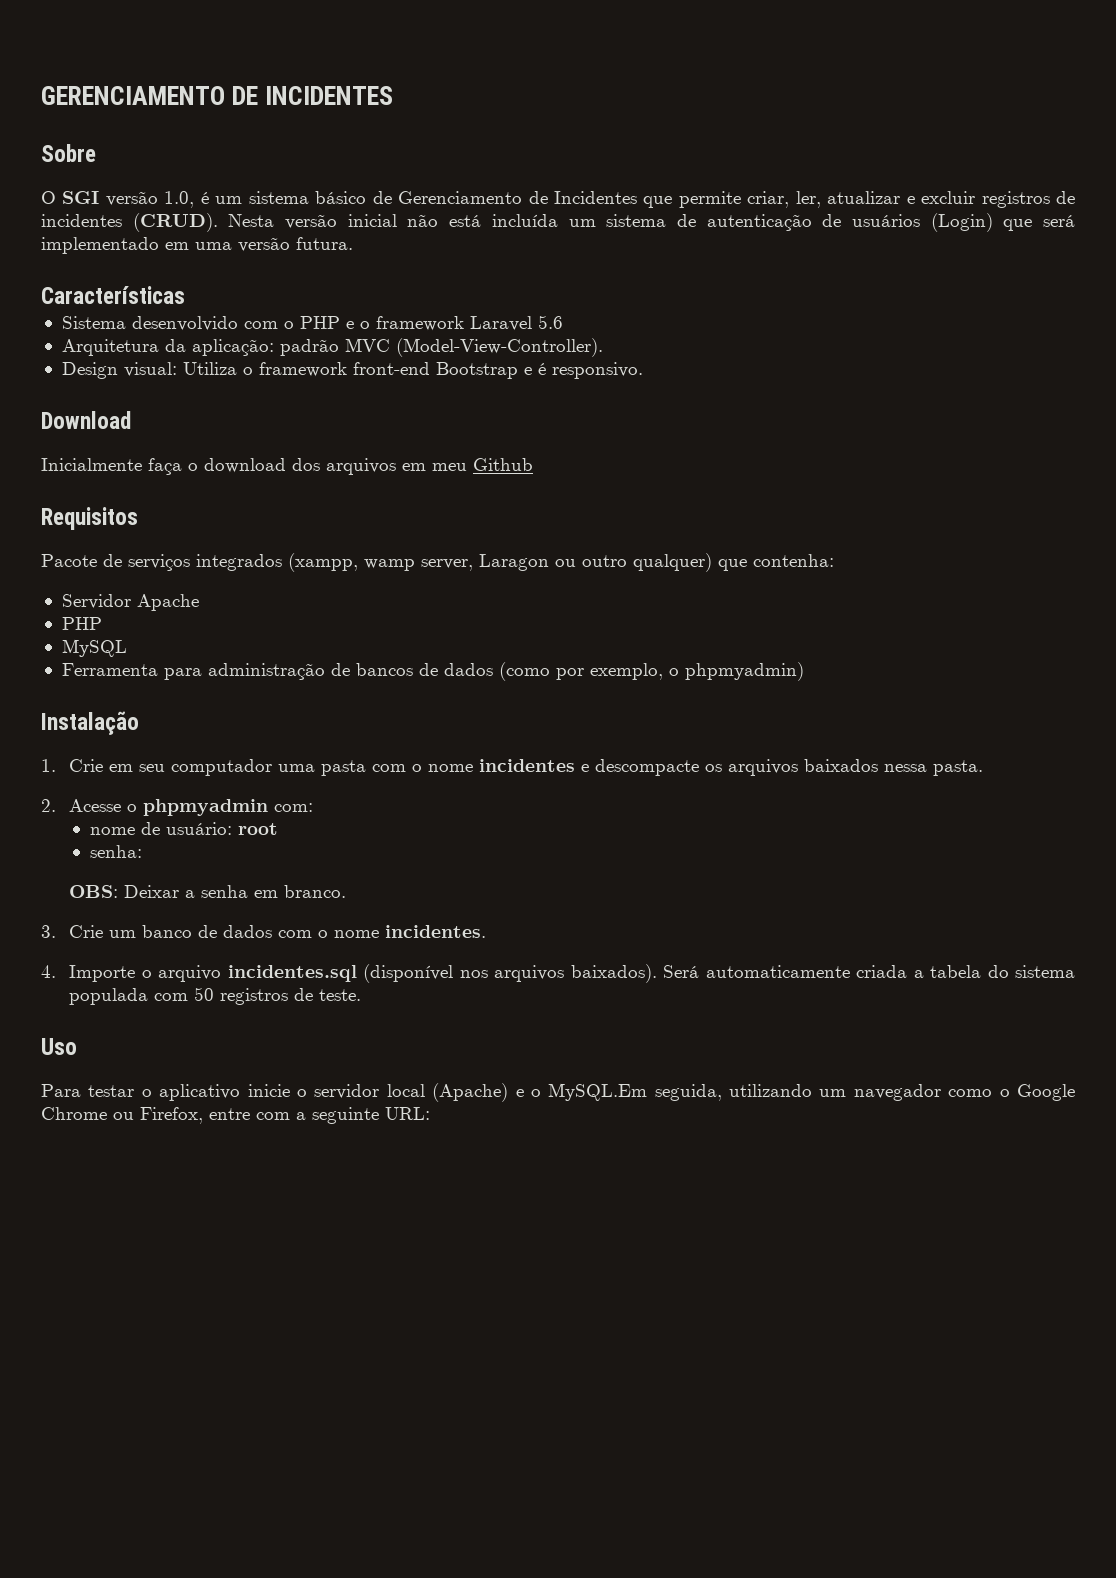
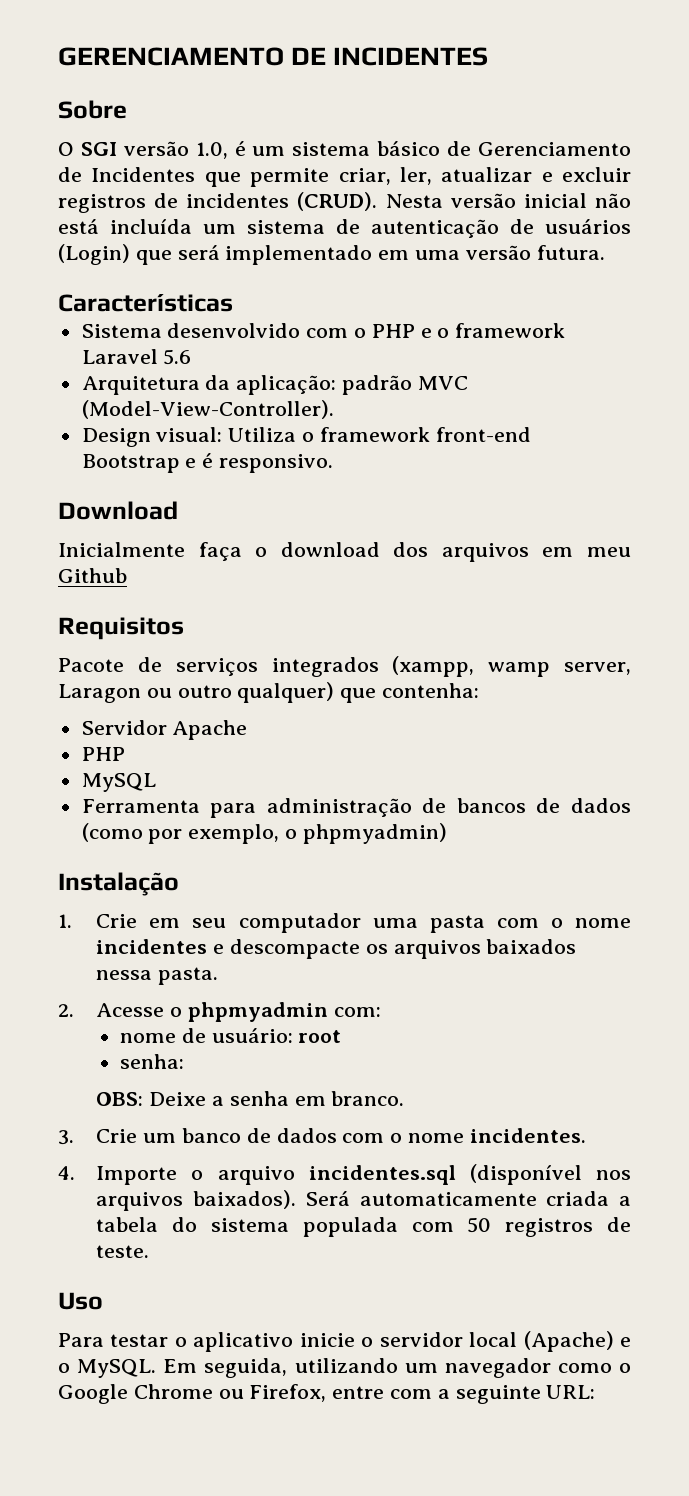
[124,885,180,898] Deixar -> [149,1092,207,1106] Deixe
[548,1083,648,1101] MySQL.Em -> [77,1359,198,1378] MySQL. Em

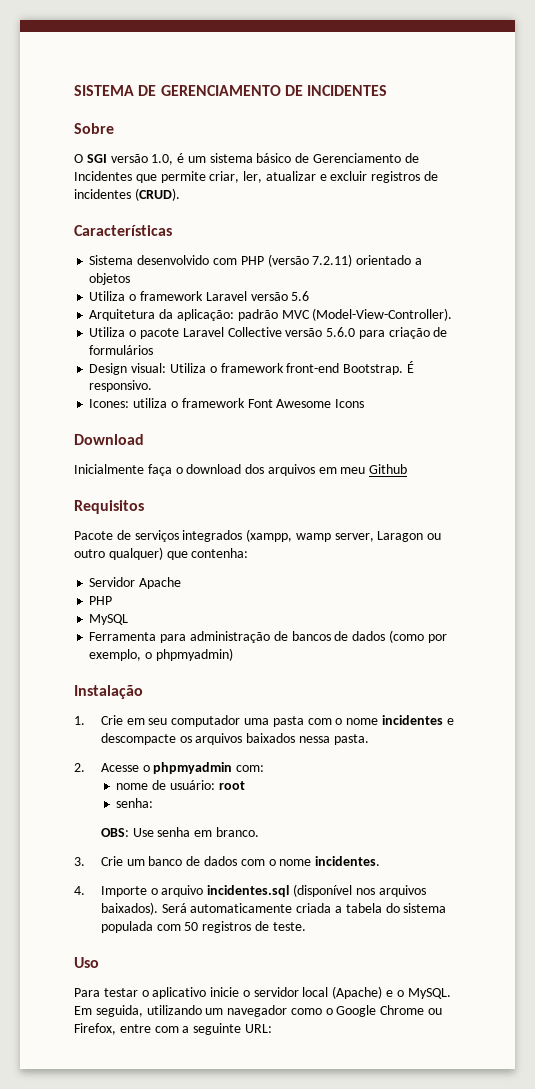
(58, 56) none -> [74,85,157,96] SISTEMA DE
[385,193,631,208] [58,219,631,238] [58,244,605,265] [58,294,233,312] [81,323,432,338] Nesta versão inicial não está incluída um sistema de autenticação de usuários (Login) que será implementado em uma versão futura. // Características // Sistema desenvolvido com o PHP e -> [74,225,172,236] [89,254,422,267] [89,273,131,285] [89,291,126,301] // Características // Sistema desenvolvido com PHP (versão 7.2.11) orientado a objetos // Utiliza
(158, 356) none -> [250,292,288,301] versão
(334, 409) none -> [89,327,448,339] [89,345,154,355] // Utiliza o pacote Laravel Collective versão 5.6.0 para criação de formulários
[81,453,334,473] Bootstrap e é responsivo. -> [343,361,414,375] [89,380,153,392] [89,398,365,408] Bootstrap. É responsivo. // Icones: utiliza o framework Font Awesome Icons
[149,1092,224,1106] Deixe a -> [132,828,154,837] Use

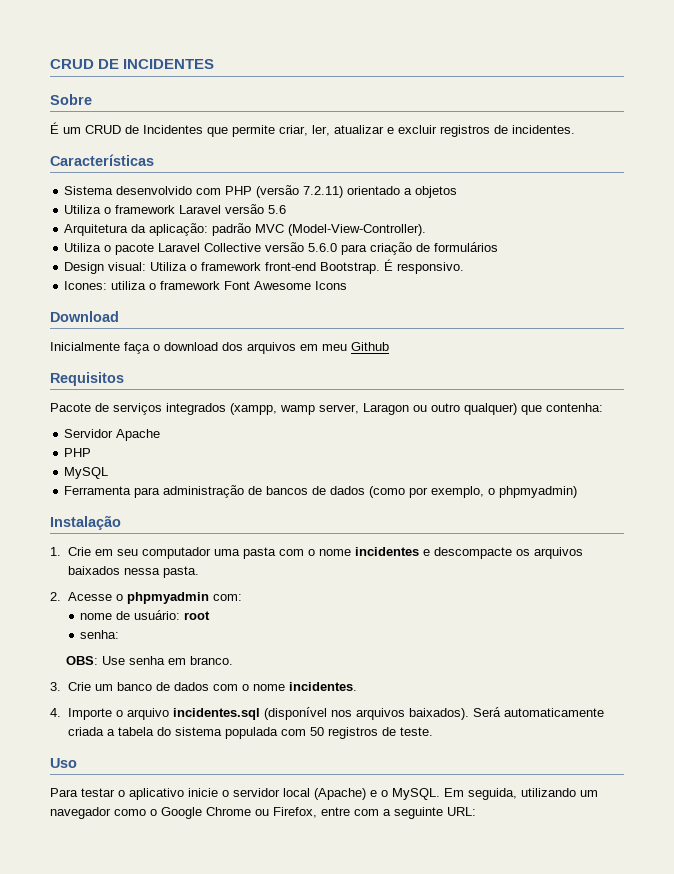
[74,85,281,96] SISTEMA DE GERENCIAMENTO -> [50,59,94,69] CRUD
[74,153,402,165] O SGI versão 1.0, é um sistema básico de Gerenciamento -> [50,122,121,134] É um CRUD
[74,188,180,201] incidentes (CRUD). -> [512,125,575,134] incidentes.

